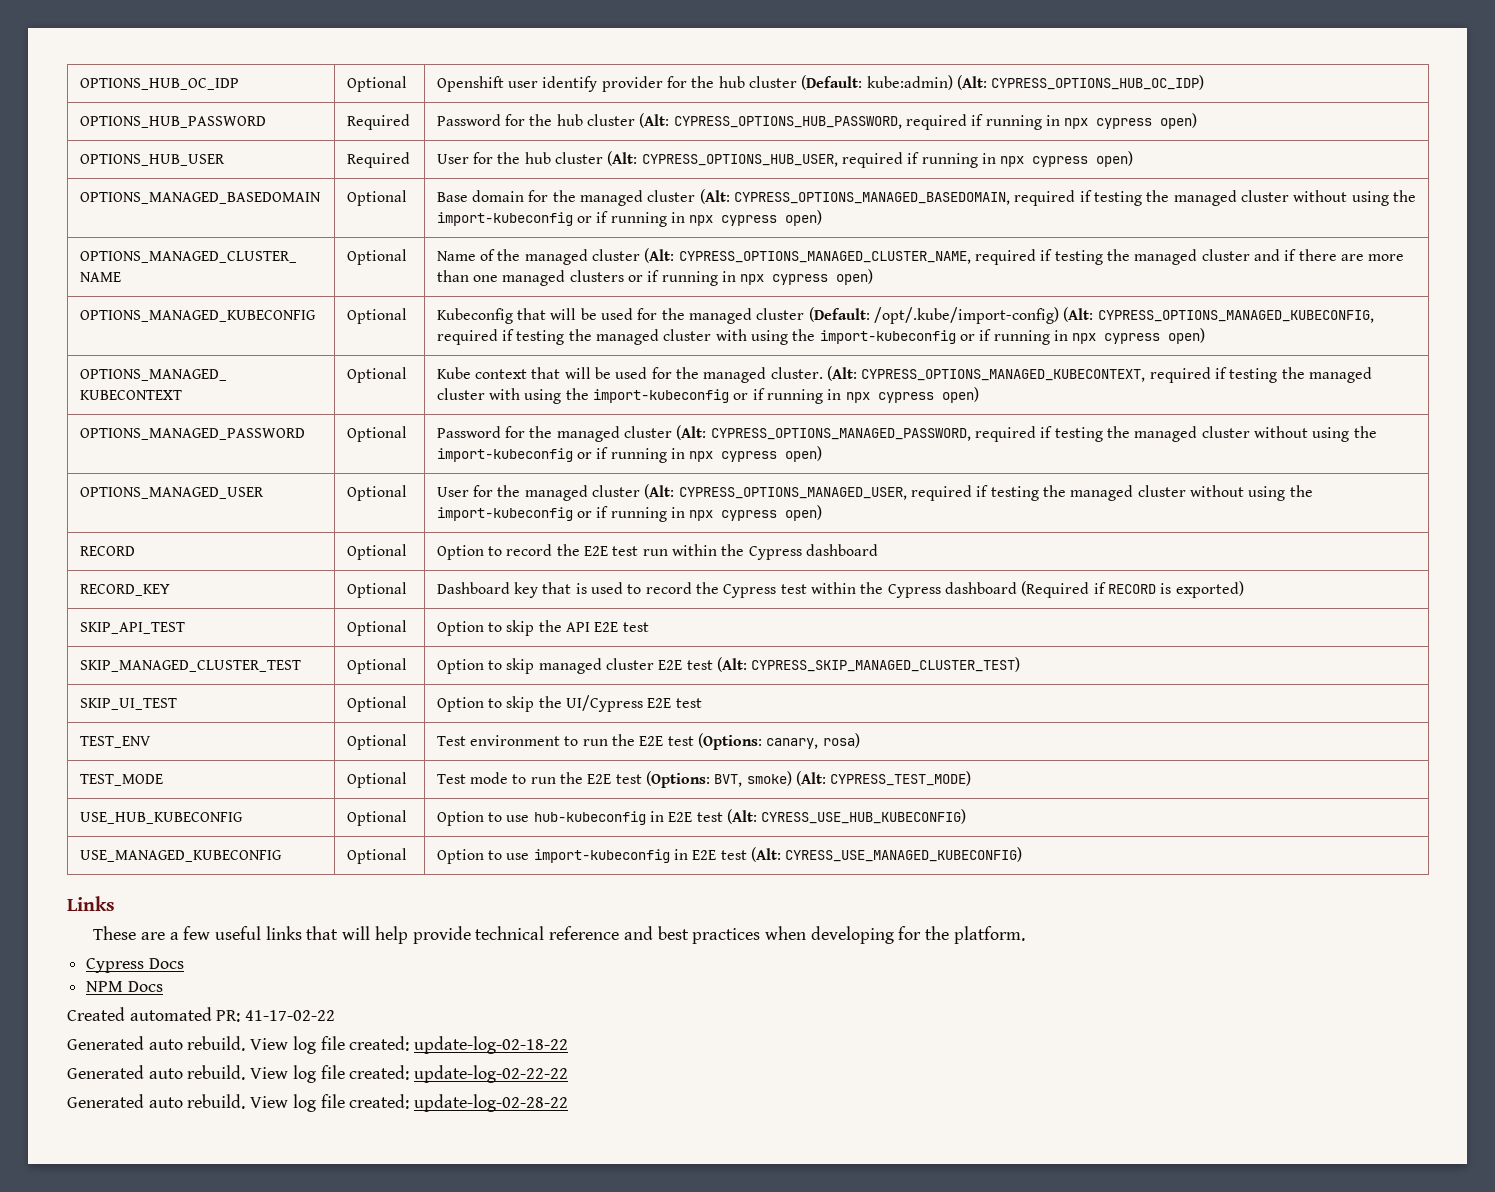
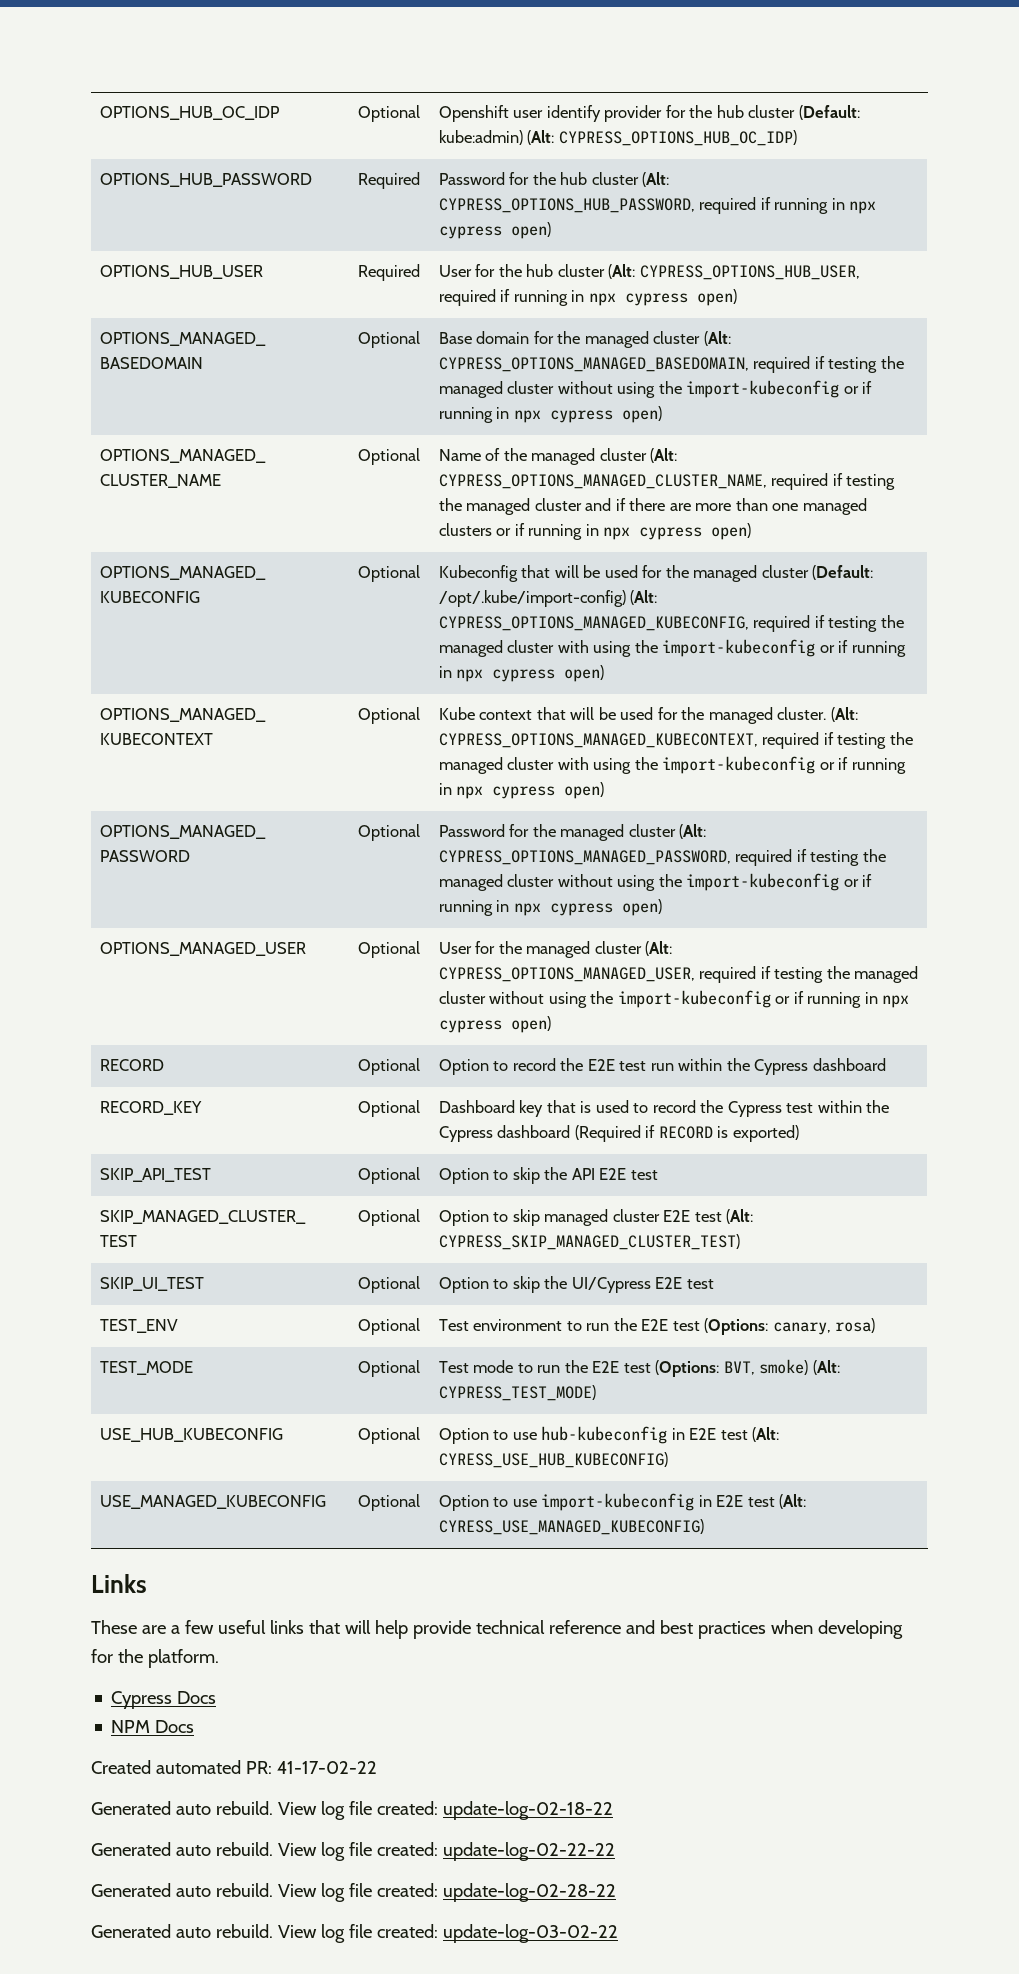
(569, 1103) none -> [91,1924,618,1943] // Generated auto rebuild. View log file created: update-log-03-02-22

